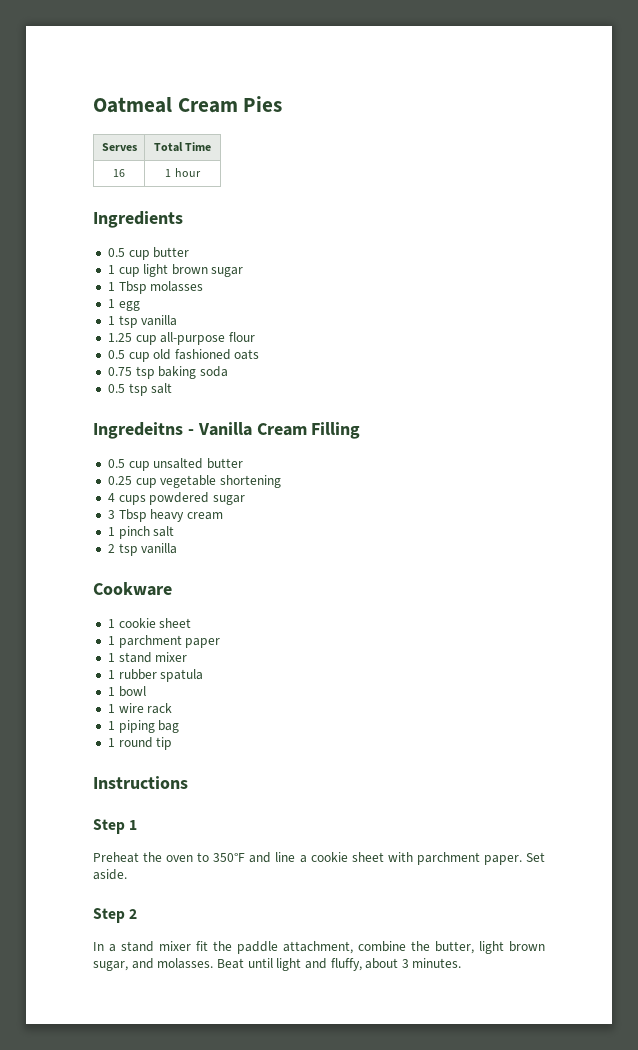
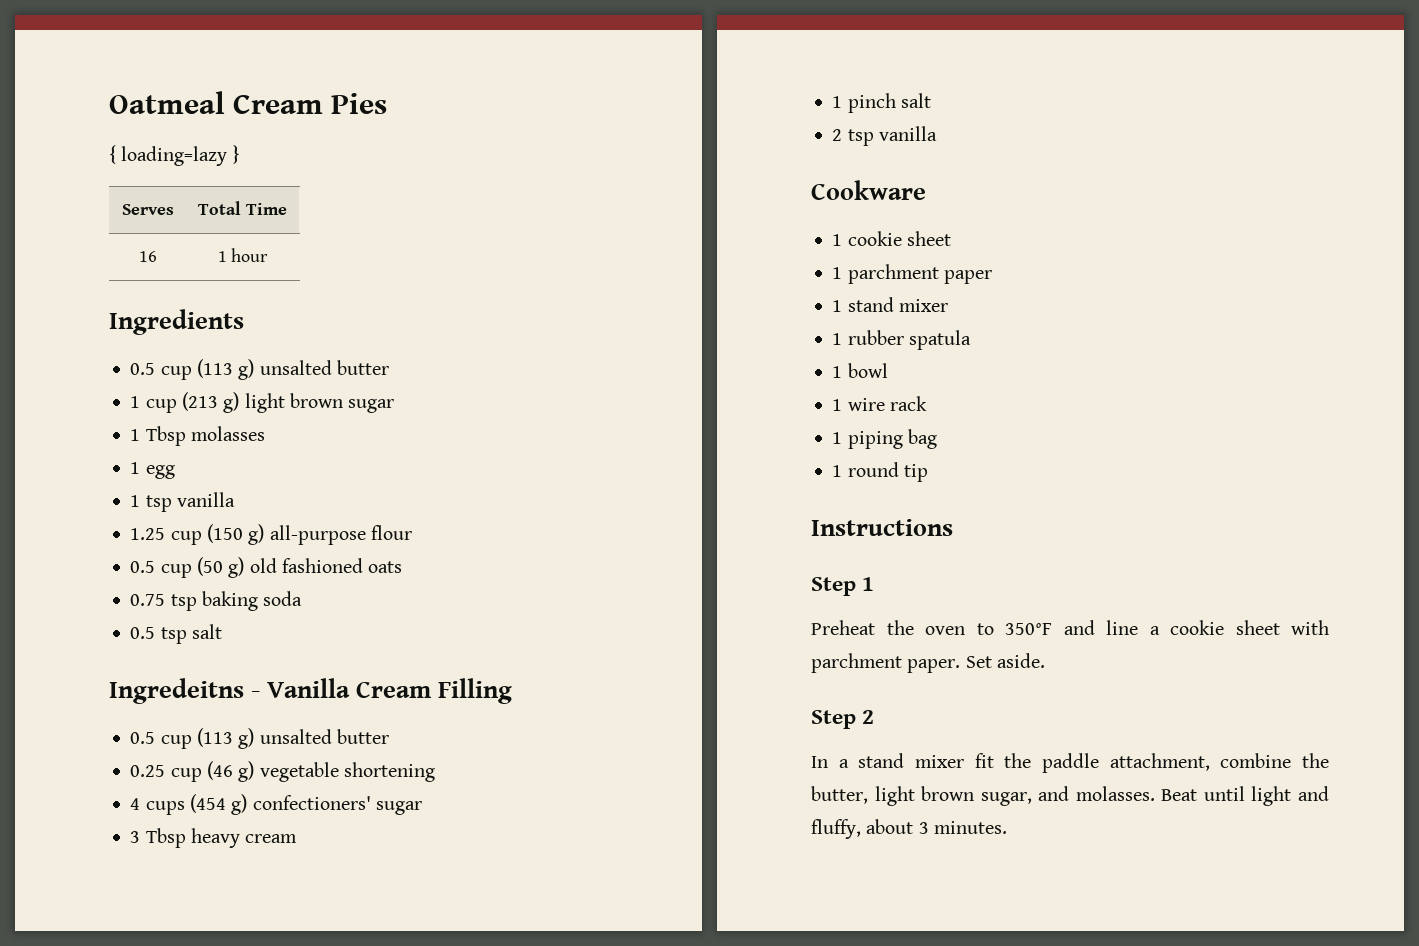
(283, 104) none -> [109,145,240,166] // { loading=lazy }
(150, 255) none -> [196,359,332,380] (113 g) unsalted
(140, 272) none -> [181,392,240,413] (213 g)
(157, 340) none -> [206,524,265,545] (150 g)
(150, 357) none -> [196,557,245,578] (50 g)
(150, 466) none -> [196,728,255,749] (113 g)
(157, 483) none -> [206,761,255,782] (46 g)
[149,492,210,505] powdered -> [189,794,371,815] (454 g) confectioners'

